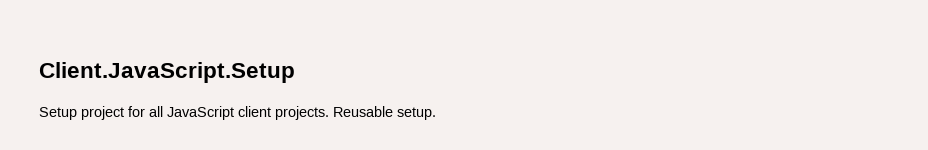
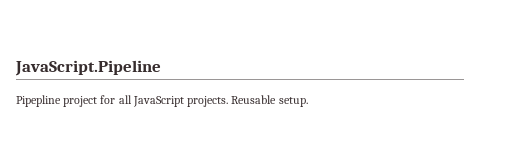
[39,62,295,83] [39,107,77,120] Client.JavaScript.Setup // Setup -> [15,60,161,76] [16,95,61,107] JavaScript.Pipeline // Pipepline
[238,106,271,117] client -> (184, 101) none

